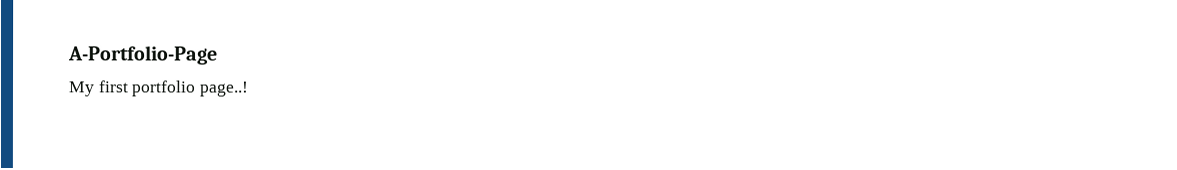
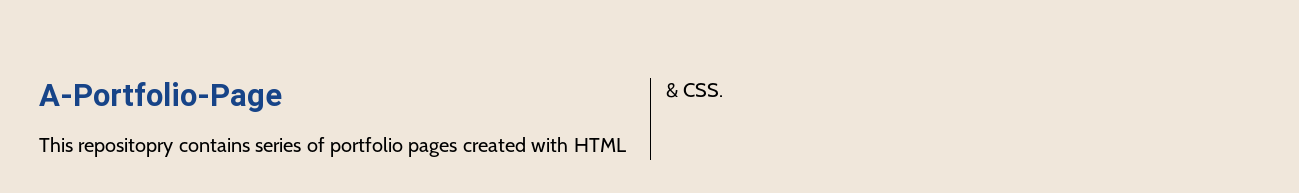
[68,80,250,97] My first portfolio page..! -> [39,137,626,157] [666,83,724,98] This repositopry contains series of portfolio pages created with HTML & CSS.

